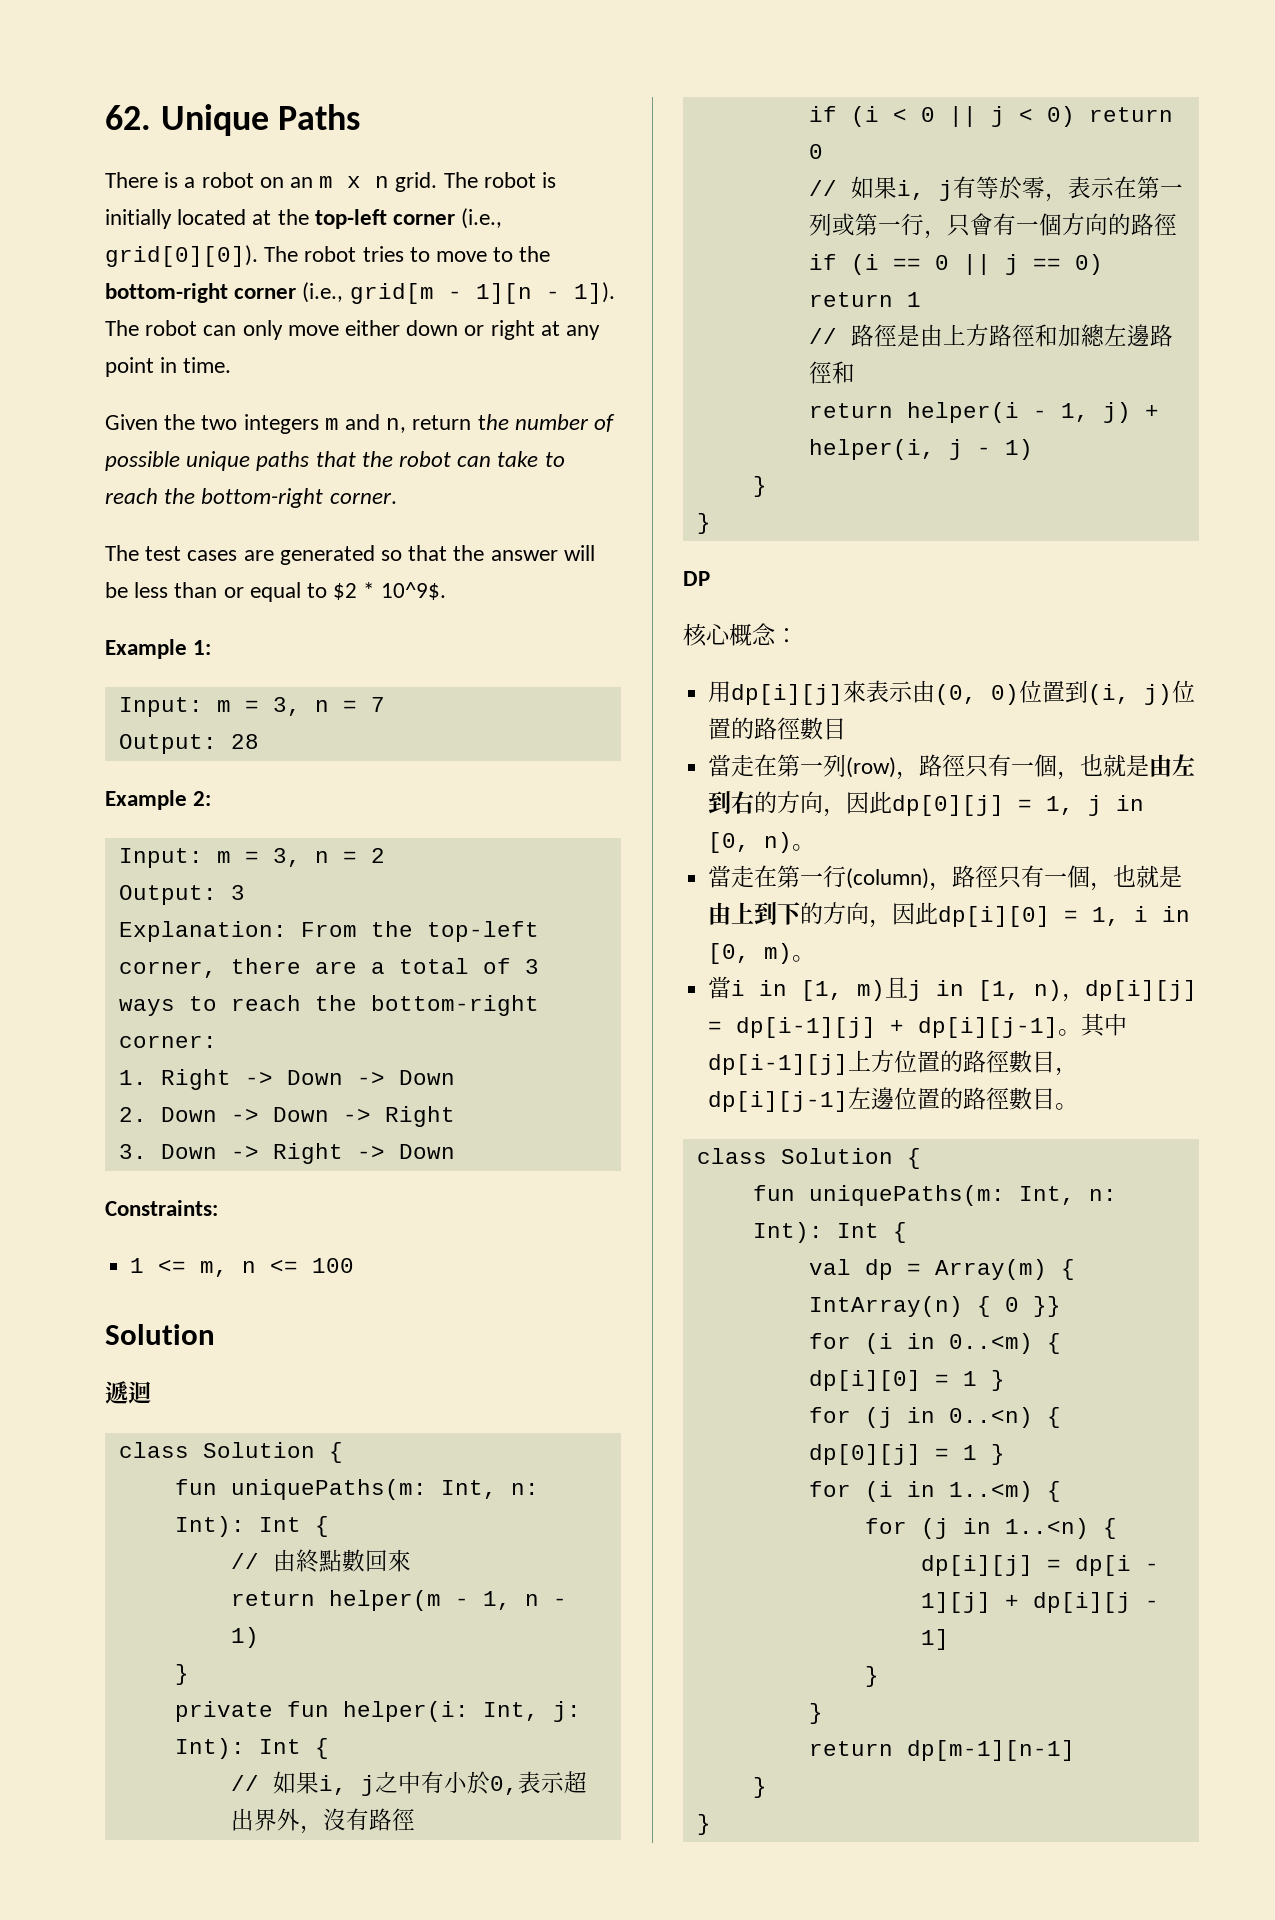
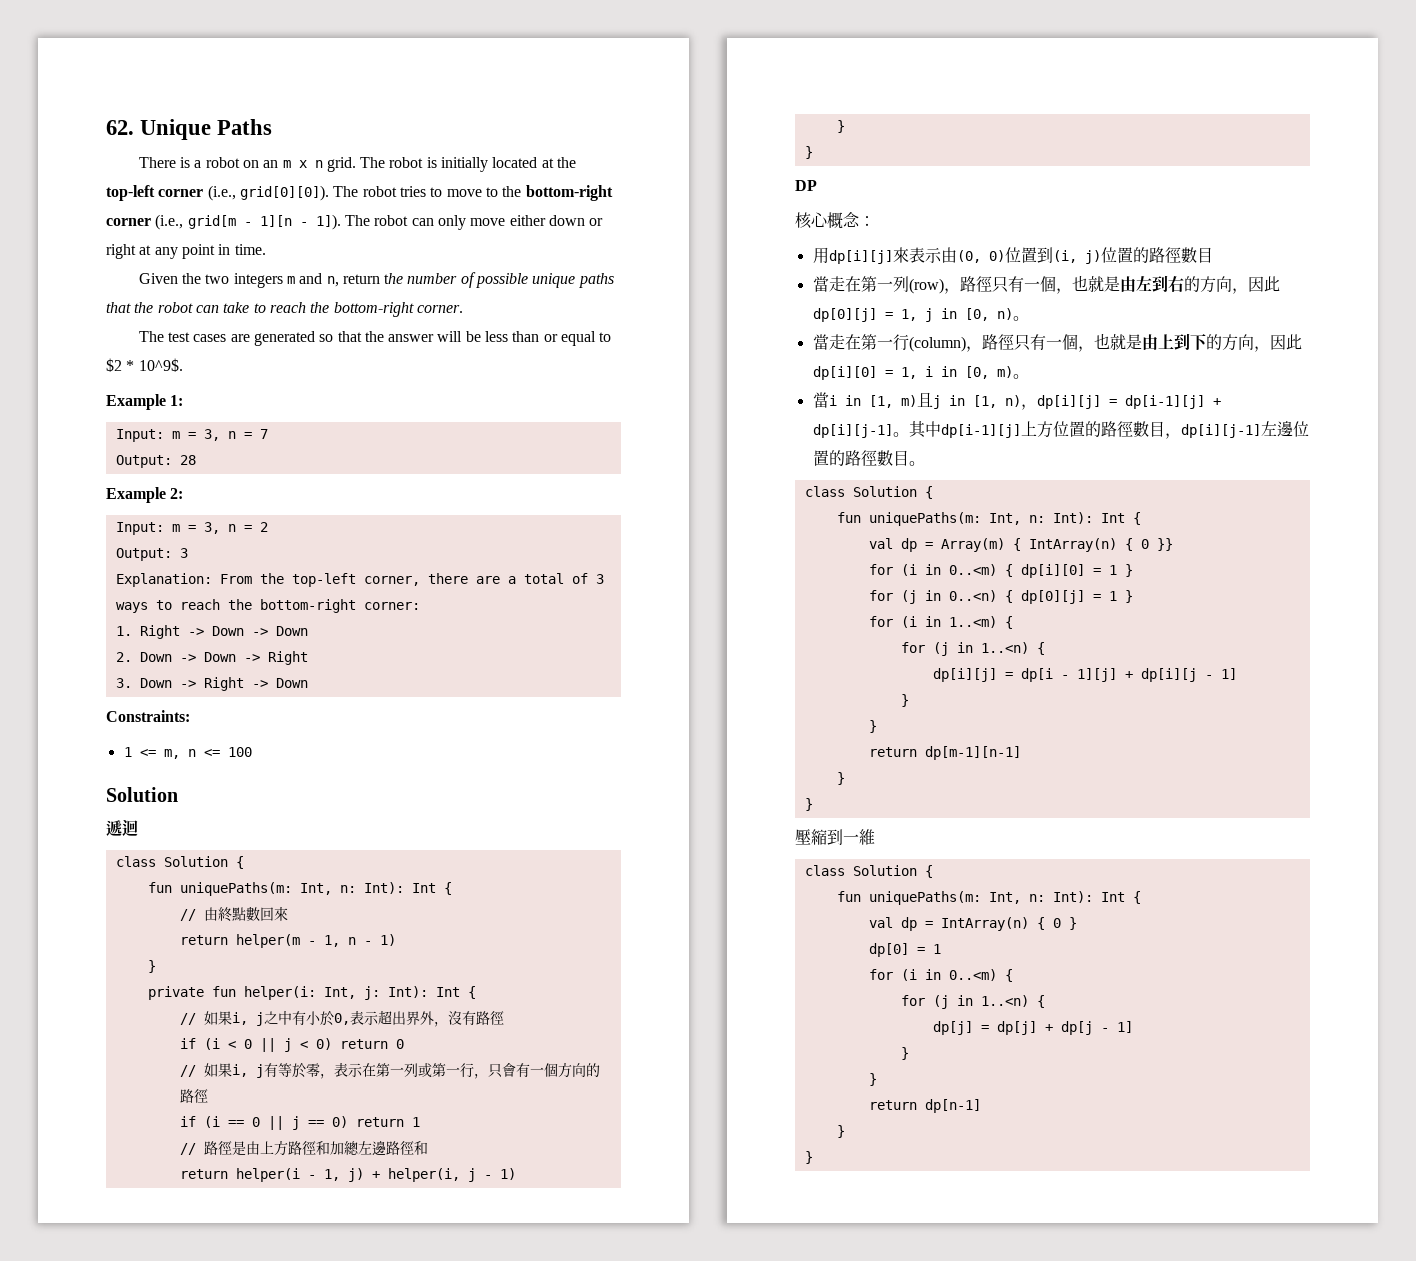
(711, 1824) none -> [795,829,875,845] [804,865,933,878] [836,891,1141,905] [868,917,1077,931] [868,943,941,957] [868,969,1013,982] [900,995,1045,1009] [932,1021,1133,1035] [900,1047,909,1060] [868,1073,877,1086] [868,1099,981,1113] [836,1125,845,1138] [804,1151,813,1164] // 壓縮到一維 // class Solution { // fun uniquePaths(m: Int, n: Int): Int { // val dp = IntArray(n) { 0 } // dp[0] = 1 // for (i in 0..<m) { // for (j in 1..<n) { // dp[j] = dp[j] + dp[j - 1] // } // } // return dp[n-1] // } // }

